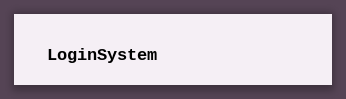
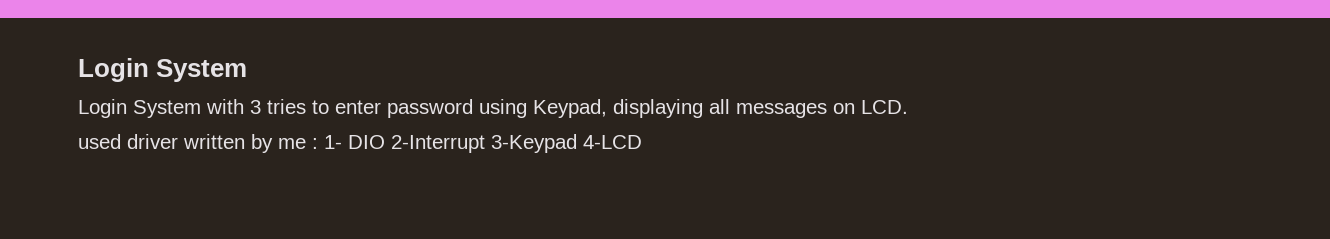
[47,48,157,63] LoginSystem -> [78,58,248,82] [78,99,908,118] [78,134,642,153] Login System // Login System with 3 tries to enter password using Keypad, displaying all messages on LCD. // used driver written by me : 1- DIO 2-Interrupt 3-Keypad 4-LCD

